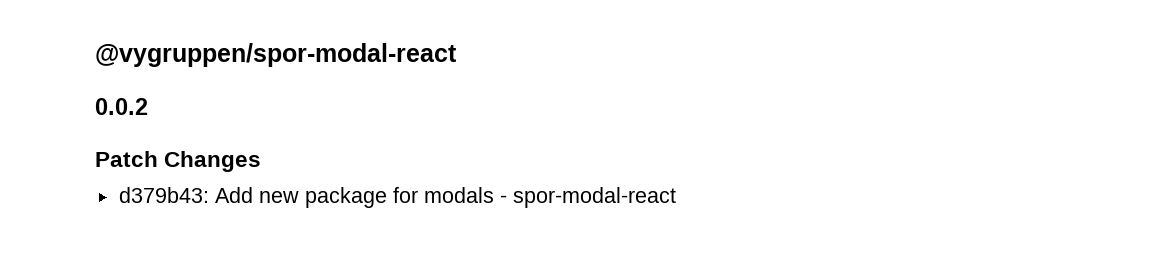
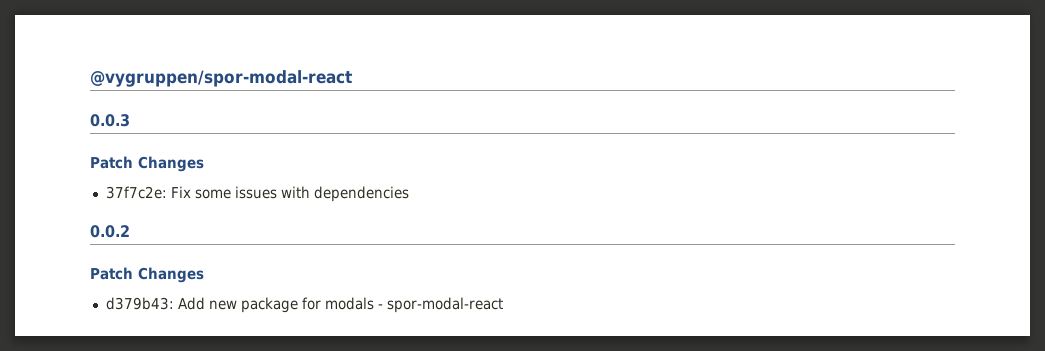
(457, 55) none -> [90,114,130,127] [90,156,204,172] [105,186,409,202] // 0.0.3 // Patch Changes // 37f7c2e: Fix some issues with dependencies

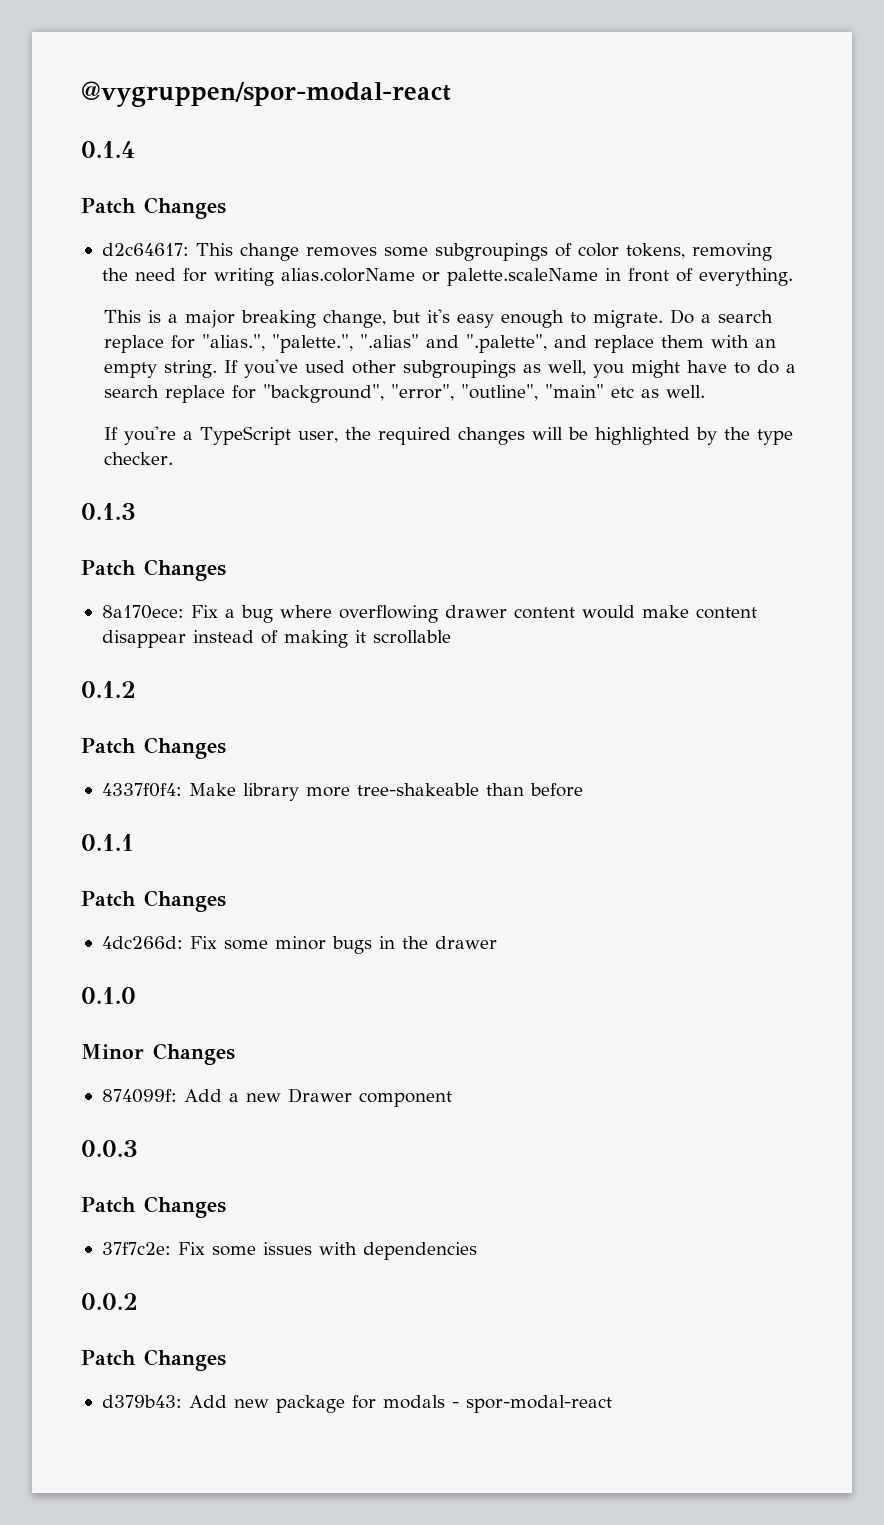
(352, 78) none -> [81,141,135,158] [81,197,226,219] [101,243,772,261] [101,268,793,286] [104,309,774,328] [104,334,777,353] [104,359,797,378] [104,384,706,403] [104,426,794,445] [104,452,174,465] [81,503,136,520] [81,559,226,581] [101,605,757,623] [101,630,451,648] [81,681,136,698] [81,737,226,759] [101,783,583,801] [81,834,134,851] [81,890,226,912] [101,936,497,954] [81,987,136,1004] [81,1043,235,1065] [101,1088,452,1107] // 0.1.4 // Patch Changes // d2c64617: This change removes some subgroupings of color tokens, removing the need for writing alias.colorName or palette.scaleName in front of everything. // This is a major breaking change, but it's easy enough to migrate. Do a search replace for "alias.", "palette.", ".alias" and ".palette", and replace them with an empty string. If you've used other subgroupings as well, you might have to do a search replace for "background", "error", "outline", "main" etc as well. // If you're a TypeScript user, the required changes will be highlighted by the type checker. // 0.1.3 // Patch Changes // 8a170ece: Fix a bug where overflowing drawer content would make content disappear instead of making it scrollable // 0.1.2 // Patch Changes // 4337f0f4: Make library more tree-shakeable than before // 0.1.1 // Patch Changes // 4dc266d: Fix some minor bugs in the drawer // 0.1.0 // Minor Changes // 874099f: Add a new Drawer component

